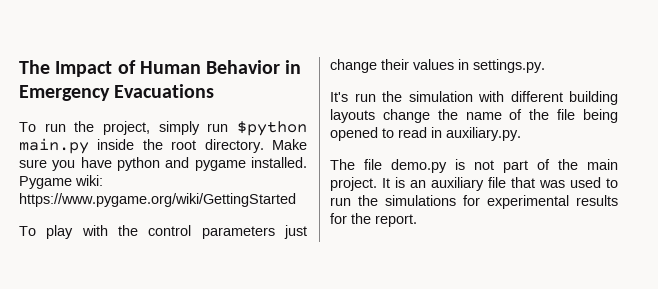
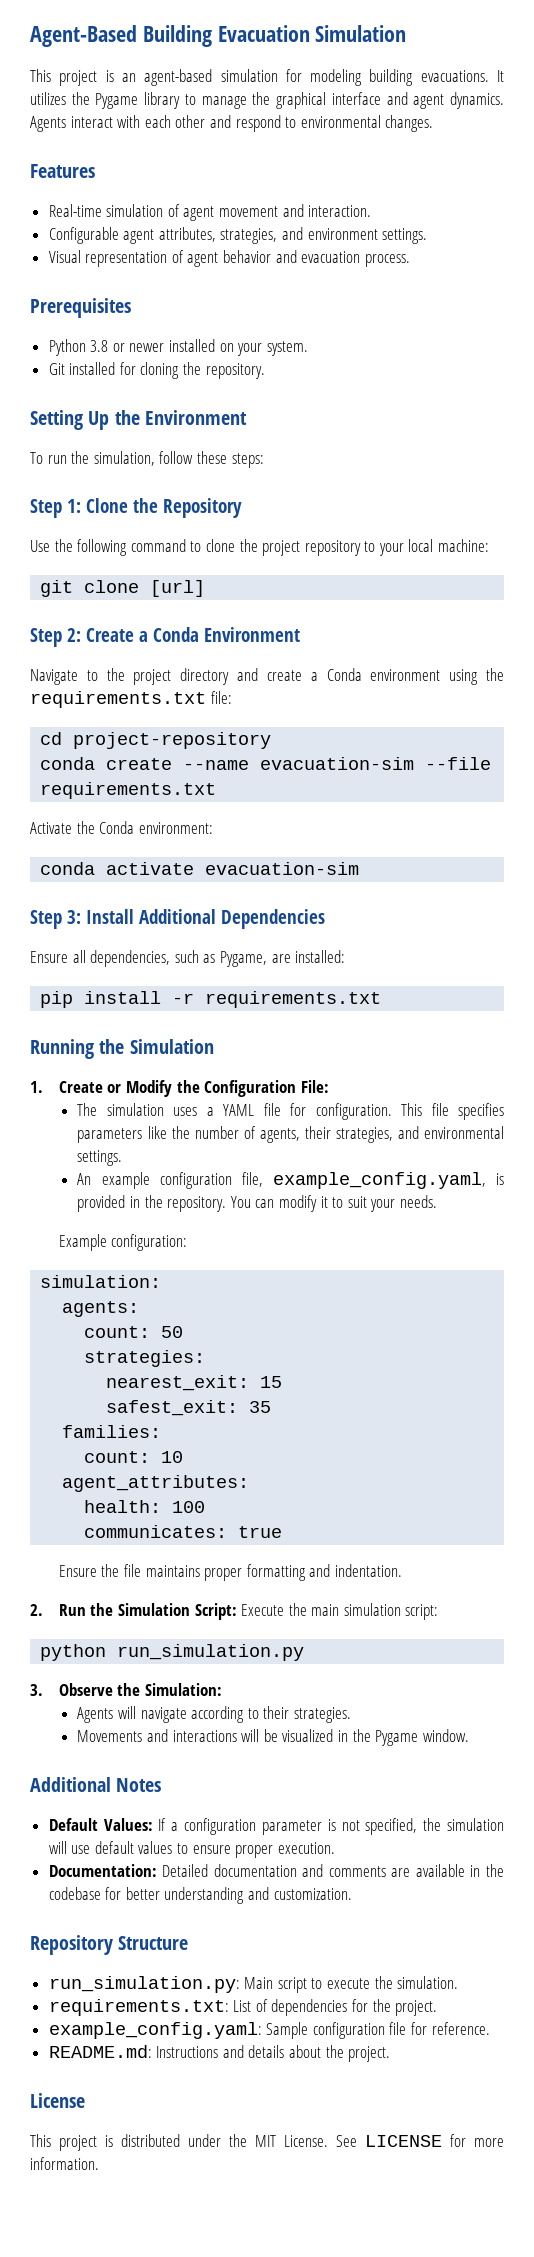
[19,60,302,77] [19,84,215,101] [19,121,307,136] [19,138,307,154] [19,157,307,171] [19,175,103,189] [19,193,296,207] [19,225,307,239] [330,59,545,73] [330,91,618,105] [330,109,618,123] [330,127,521,141] [330,159,618,173] [330,177,618,191] [330,195,618,209] [330,213,417,227] The Impact of Human Behavior in Emergency Evacuations // To run the project, simply run $python main.py inside the root directory. Make sure you have python and pygame installed. Pygame wiki: https://www.pygame.org/wiki/GettingStarted // To play with the control parameters just change their values in settings.py. // It's run the simulation with different building layouts change the name of the file being opened to read in auxiliary.py. // The file demo.py is not part of the main project. It is an auxiliary file that was used to run the simulations for experimental results for the report. -> [30,25,407,47] [30,69,505,86] [30,92,505,109] [30,115,434,132] [30,164,95,178] [48,204,372,221] [48,227,428,244] [48,250,410,267] [30,298,131,318] [48,339,308,356] [48,362,265,379] [30,410,248,430] [30,451,264,468] [30,498,242,518] [30,539,490,556] [40,580,206,597] [30,627,300,647] [30,668,504,685] [30,691,232,708] [40,732,272,749] [40,757,492,770] [40,782,217,799] [30,821,213,834] [40,862,360,875] [30,909,325,929] [30,950,346,967] [40,991,382,1008] [30,1039,214,1059] [30,1080,329,1097] [77,1103,504,1120] [77,1126,504,1143] [77,1150,123,1166] [77,1172,504,1189] [77,1195,437,1212] [58,1234,188,1251] [40,1275,162,1288] [62,1301,140,1317] [84,1326,184,1338] [84,1350,206,1367] [106,1375,283,1391] [106,1400,272,1416] [62,1425,162,1438] [84,1451,184,1463] [62,1475,250,1492] [84,1500,206,1513] [84,1525,283,1538] [58,1564,402,1581] [30,1603,439,1620] [40,1644,305,1661] [30,1683,222,1696] [77,1706,351,1723] [77,1729,469,1746] [30,1777,162,1792] [48,1818,504,1835] [48,1841,335,1858] [48,1864,505,1877] [48,1887,352,1904] [30,1935,189,1955] [48,1976,459,1993] [48,1999,438,2016] [48,2022,490,2039] [48,2045,391,2062] [30,2093,85,2108] [30,2134,504,2151] [30,2157,99,2170] Agent-Based Building Evacuation Simulation // This project is an agent-based simulation for modeling building evacuations. It utilizes the Pygame library to manage the graphical interface and agent dynamics. Agents interact with each other and respond to environmental changes. // Features // Real-time simulation of agent movement and interaction. // Configurable agent attributes, strategies, and environment settings. // Visual representation of agent behavior and evacuation process. // Prerequisites // Python 3.8 or newer installed on your system. // Git installed for cloning the repository. // Setting Up the Environment // To run the simulation, follow these steps: // Step 1: Clone the Repository // Use the following command to clone the project repository to your local machine: // git clone [url] // Step 2: Create a Conda Environment // Navigate to the project directory and create a Conda environment using the requirements.txt file: // cd project-repository // conda create --name evacuation-sim --file requirements.txt // Activate the Conda environment: // conda activate evacuation-sim // Step 3: Install Additional Dependencies // Ensure all dependencies, such as Pygame, are installed: // pip install -r requirements.txt // Running the Simulation // 1. Create or Modify the Configuration File: // The simulation uses a YAML file for configuration. This file specifies parameters like the number of agents, their strategies, and environmental settings. // An example configuration file, example_config.yaml, is provided in the repository. You can modify it to suit your needs. // Example configuration: // simulation: // agents: // count: 50 // strategies: // nearest_exit: 15 // safest_exit: 35 // families: // count: 10 // agent_attributes: // health: 100 // communicates: true // Ensure the file maintains proper formatting and indentation. // 2. Run the Simulation Script: Execute the main simulation script: // python run_simulation.py // 3. Observe the Simulation: // Agents will navigate according to their strategies. // Movements and interactions will be visualized in the Pygame window. // Additional Notes // Default Values: If a configuration parameter is not specified, the simulation will use default values to ensure proper execution. // Documentation: Detailed documentation and comments are available in the codebase for better understanding and customization. // Repository Structure // run_simulation.py: Main script to execute the simulation. // requirements.txt: List of dependencies for the project. // example_config.yaml: Sample configuration file for reference. // README.md: Instructions and details about the project. // License // This project is distributed under the MIT License. See LICENSE for more information.

